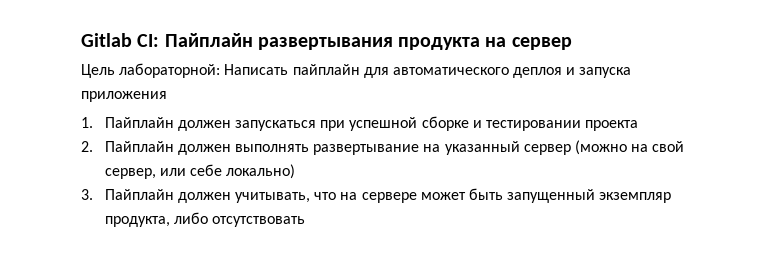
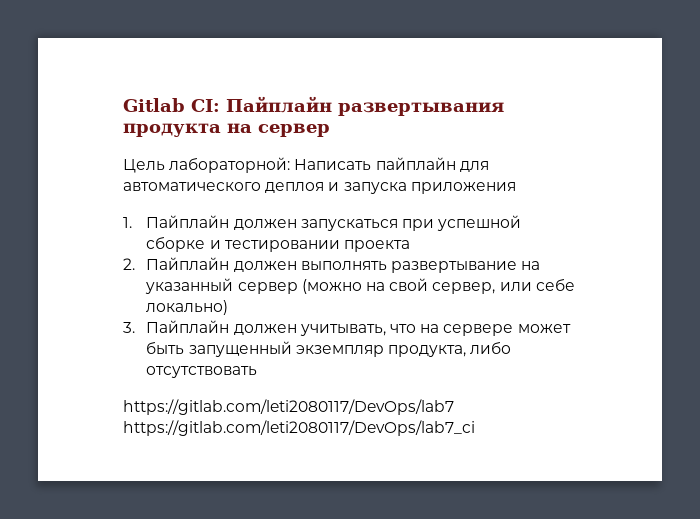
(305, 221) none -> [123,399,454,415] [123,420,475,436] // https://gitlab.com/leti2080117/DevOps/lab7 https://gitlab.com/leti2080117/DevOps/lab7_ci

